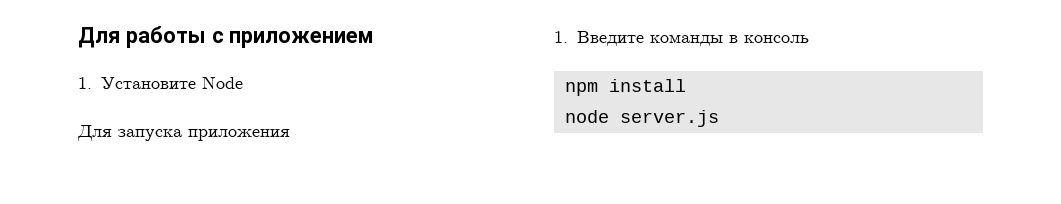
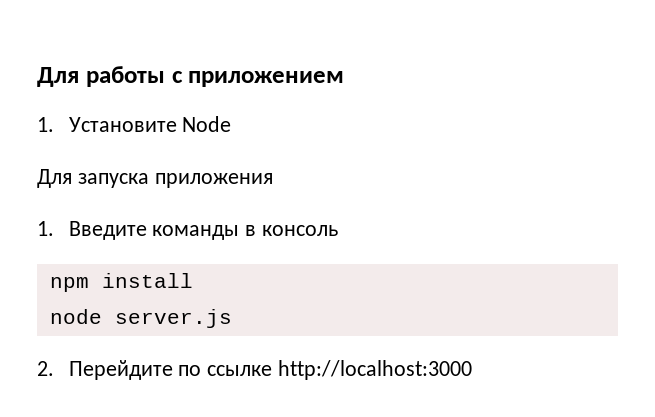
(719, 118) none -> [37,360,472,380] // 2. Перейдите по ссылке http://localhost:3000

